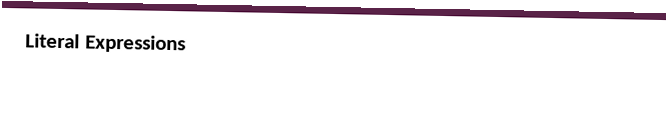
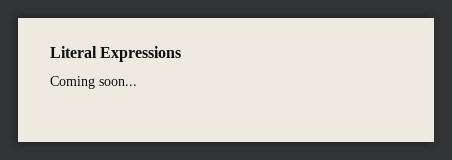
(186, 44) none -> [50,76,137,89] // Coming soon...

